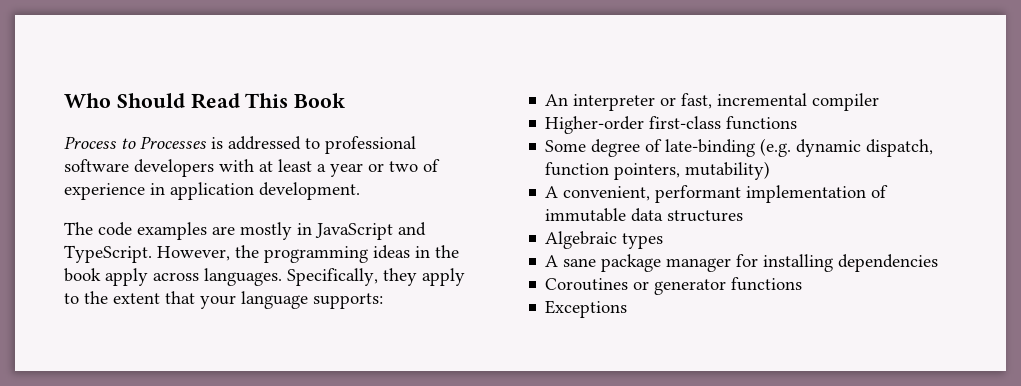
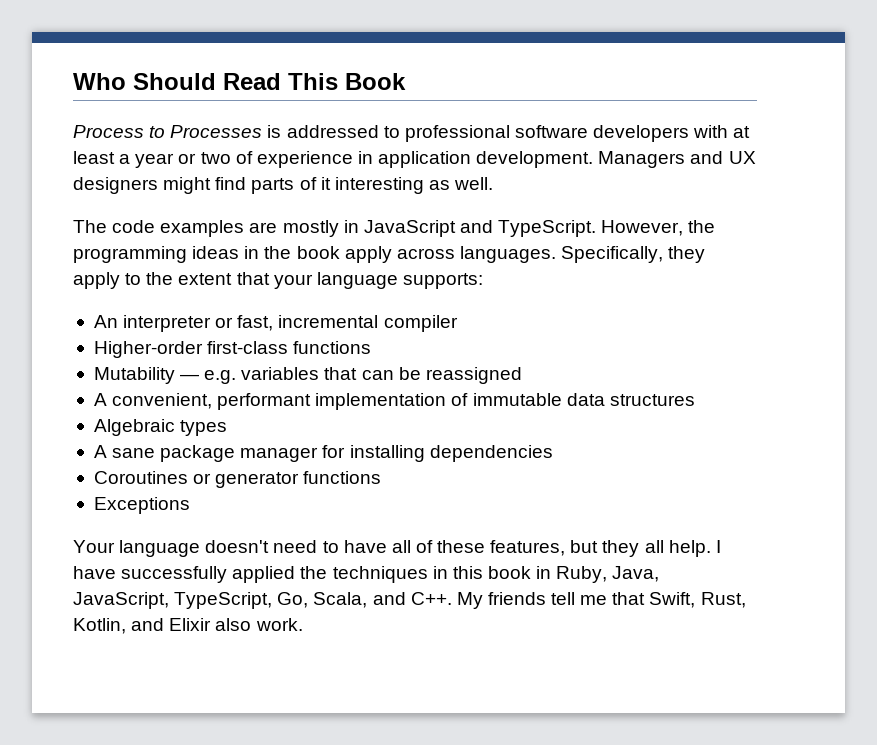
(360, 191) none -> [598,151,756,168] [73,177,494,194] Managers and UX designers might find parts of it interesting as well.
[545,138,934,157] [545,161,771,180] Some degree of late-binding (e.g. dynamic dispatch, function pointers, mutability) -> [93,367,522,384] Mutability — e.g. variables that can be reassigned
(628, 309) none -> [73,540,721,557] [73,566,660,583] [73,592,746,609] [73,618,303,634] // Your language doesn't need to have all of these features, but they all help. I have successfully applied the techniques in this book in Ruby, Java, JavaScript, TypeScript, Go, Scala, and C++. My friends tell me that Swift, Rust, Kotlin, and Elixir also work.

